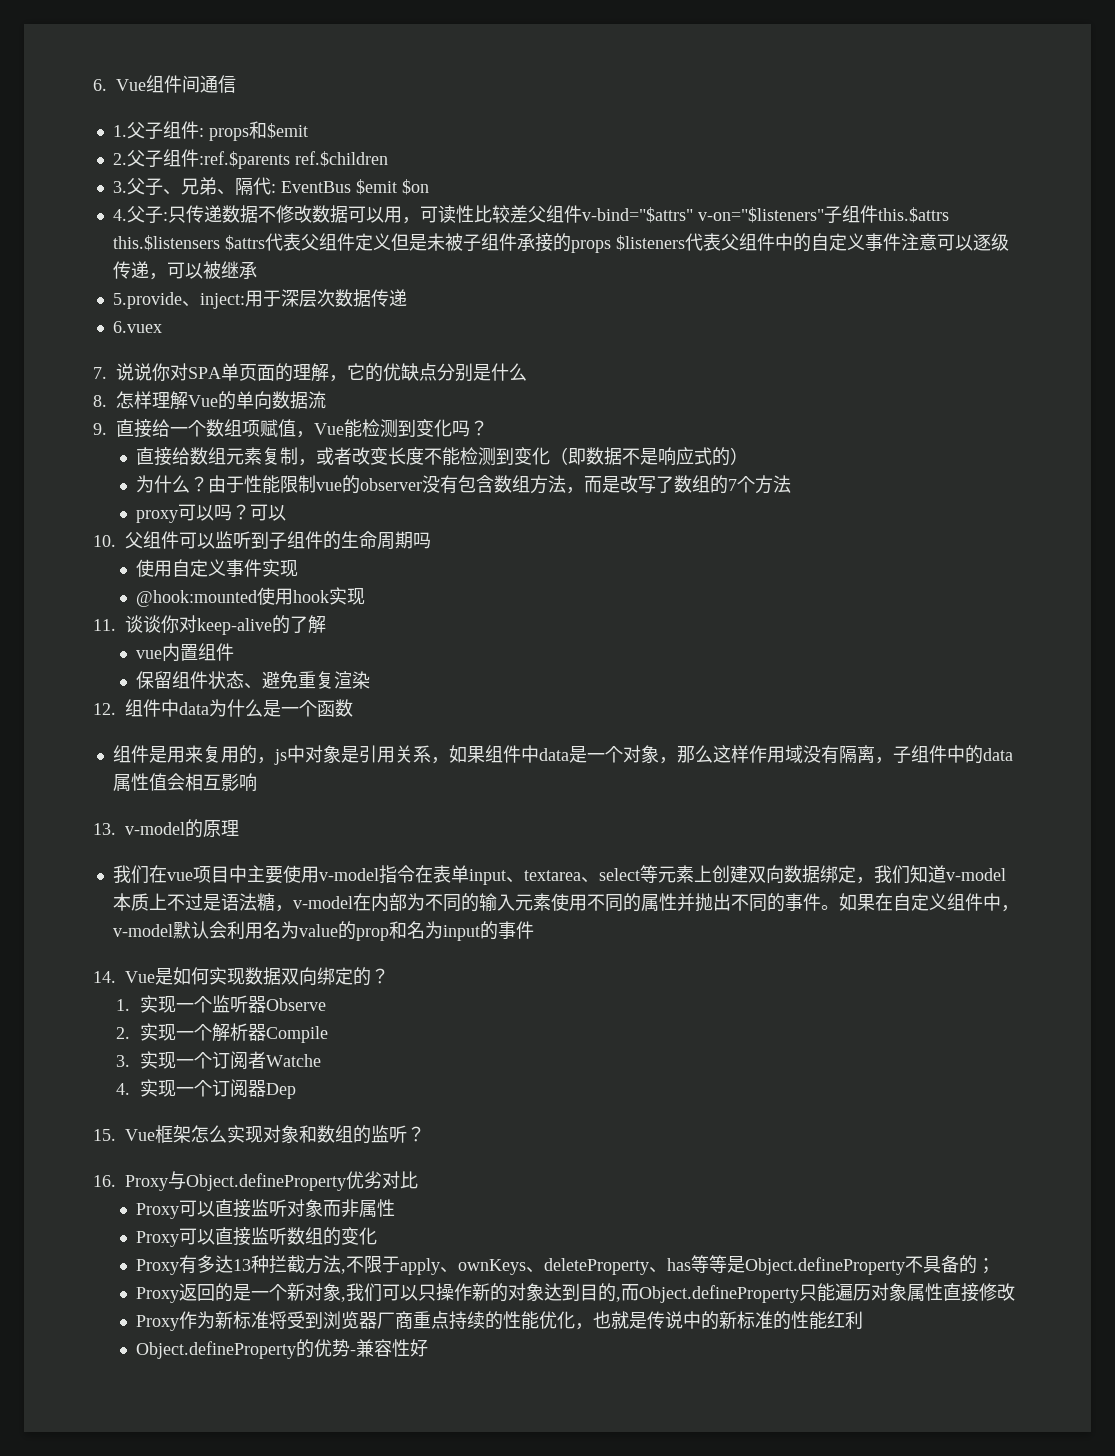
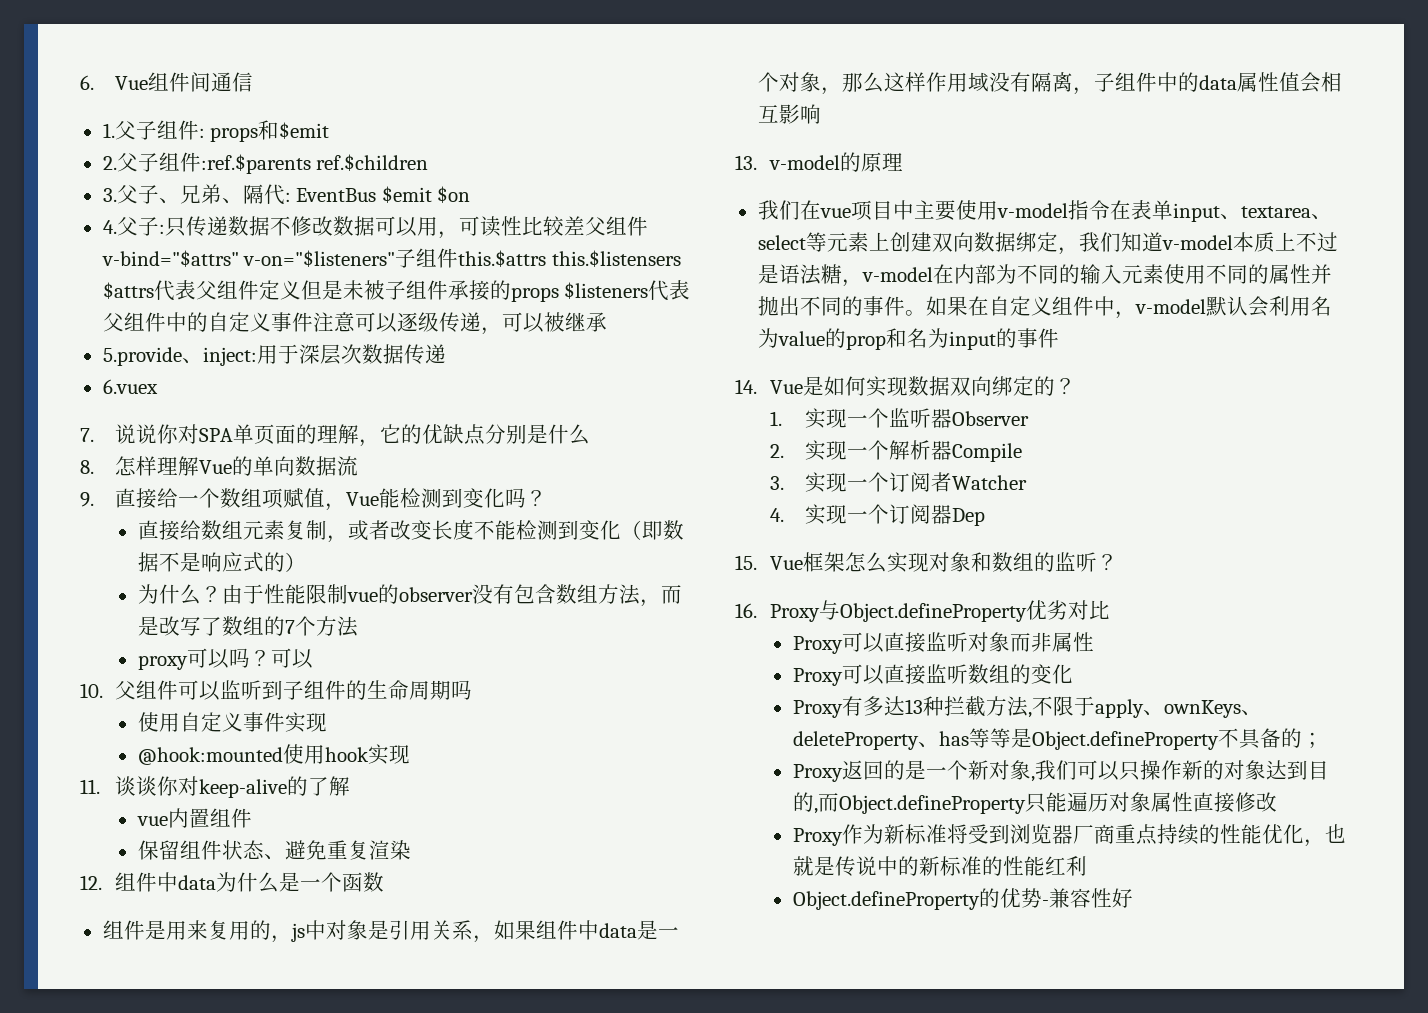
[265,998,326,1011] Observe -> [951,411,1029,426] Observer
[265,1054,321,1067] Watche -> [951,475,1027,490] Watcher

